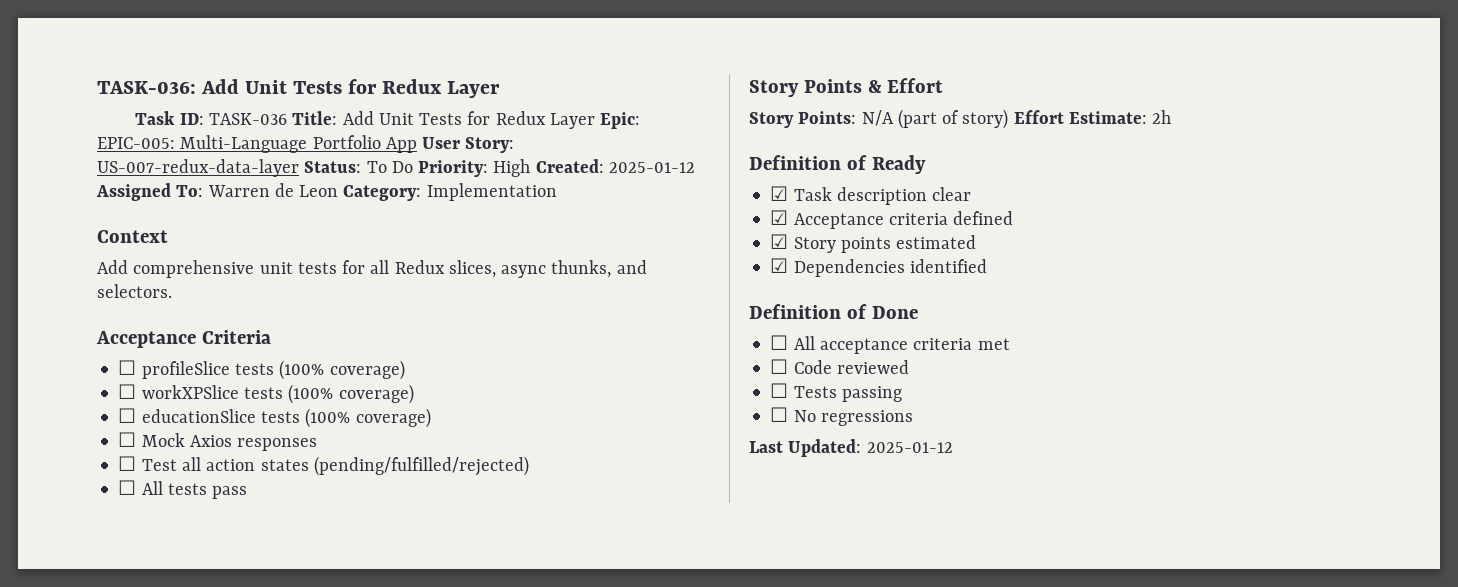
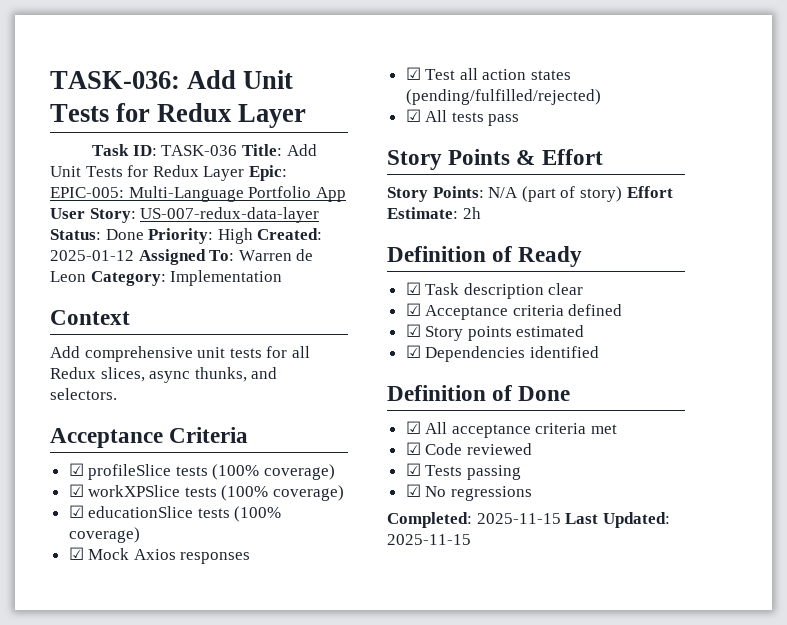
[366,161,413,173] To Do -> [105,229,144,240] Done
[118,360,137,375] ☐ -> [68,463,84,476] ☑
[118,384,137,399] ☐ -> [68,484,84,497] ☑
[118,408,137,423] ☐ -> [68,505,84,518] ☑
[118,432,137,447] ☐ -> [68,547,84,560] ☑
[118,456,137,471] ☐ -> [405,67,421,80] ☑
[118,480,137,495] ☐ -> [405,109,421,122] ☑
[770,335,789,350] ☐ -> [405,421,421,434] ☑
[770,359,789,374] ☐ -> [405,442,421,455] ☑
[770,383,789,398] ☐ -> [405,463,421,476] ☑
[770,407,789,422] ☐ -> [405,484,421,497] ☑
(913, 418) none -> [387,512,561,528] Completed: 2025-11-15
[866,442,953,453] 2025-01-12 -> [387,534,471,545] 2025-11-15

